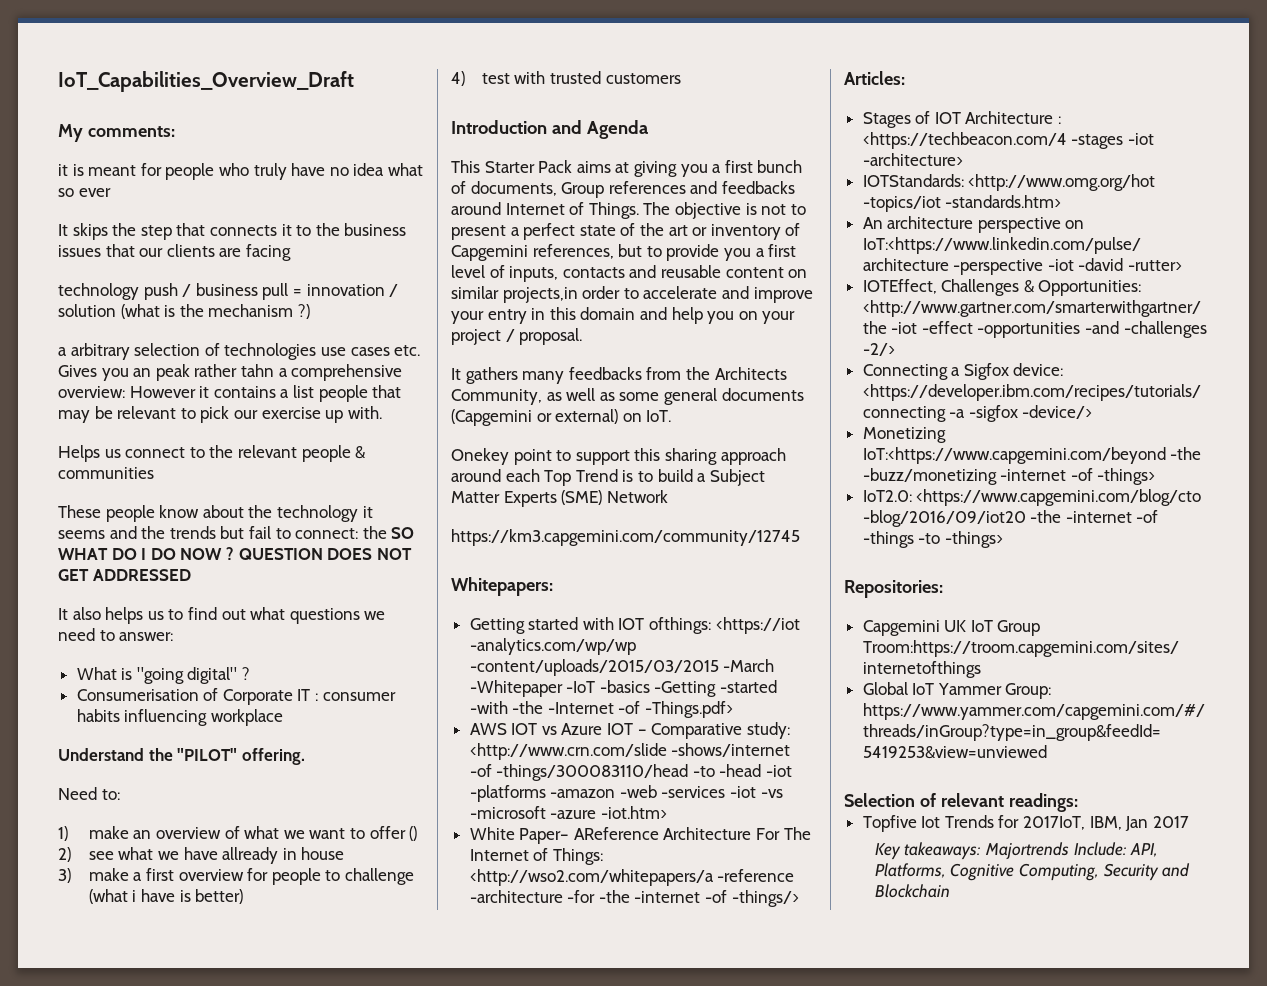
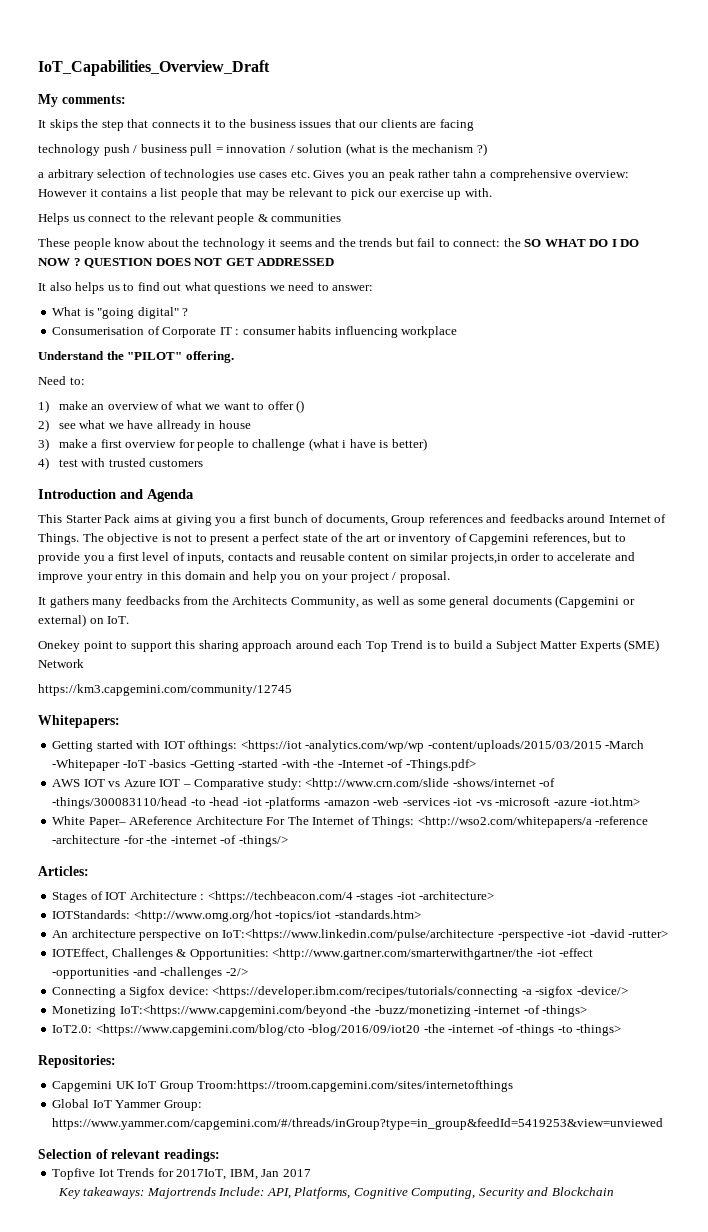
[58,163,423,180] [58,188,111,197] // it is meant for people who truly have no idea what so ever -> (126, 99) none

